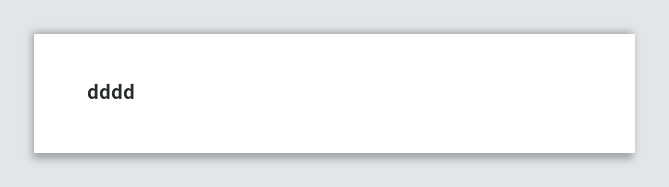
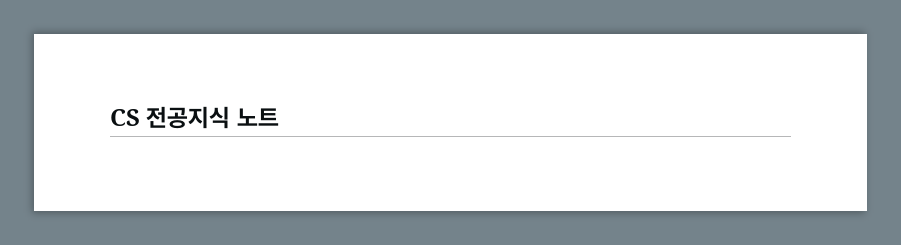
[87,83,135,99] dddd -> [110,106,279,129] CS 전공지식 노트

